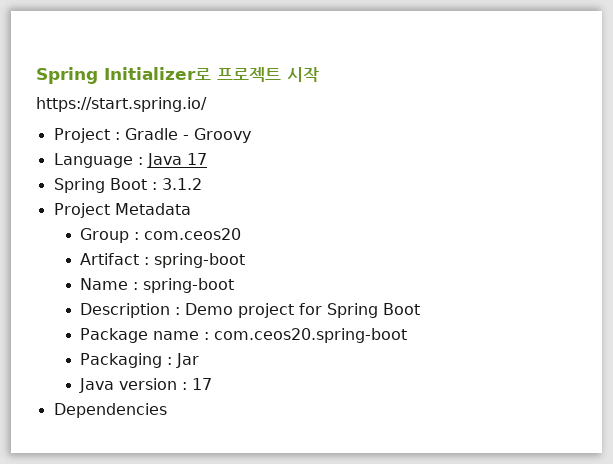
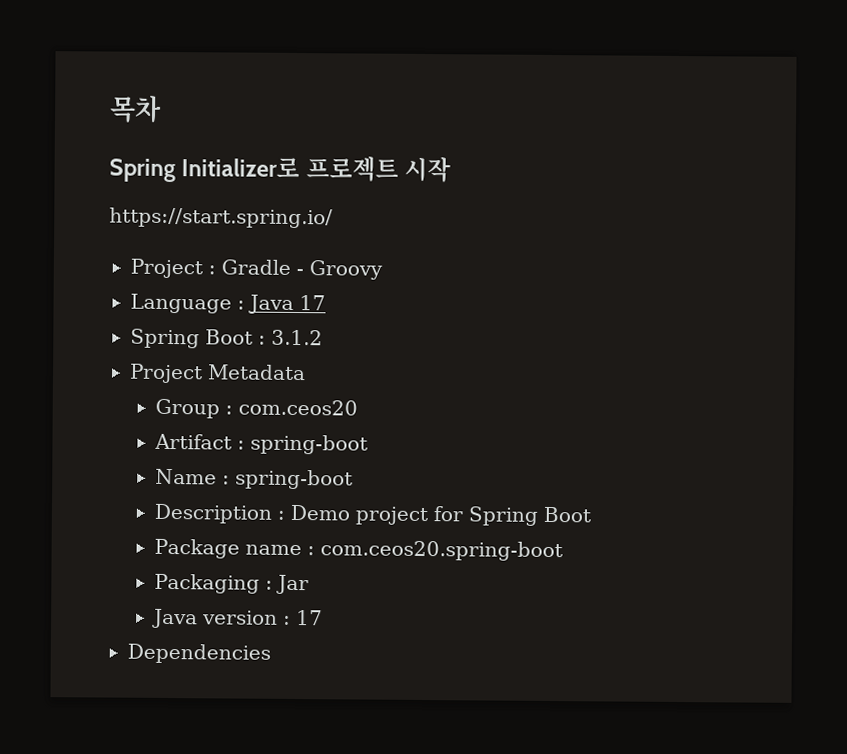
(36, 75) none -> [109,95,162,123] 목차 //

